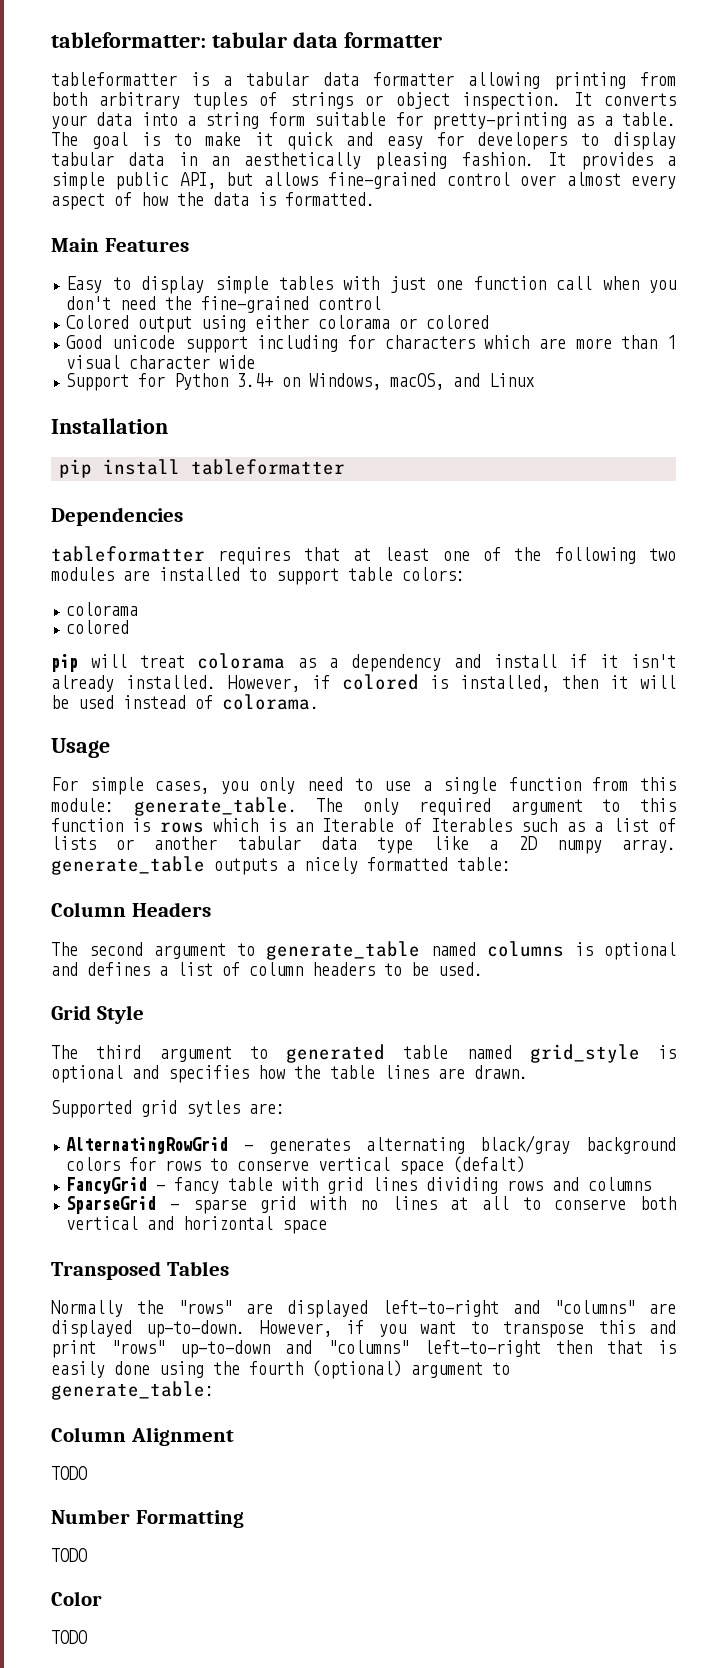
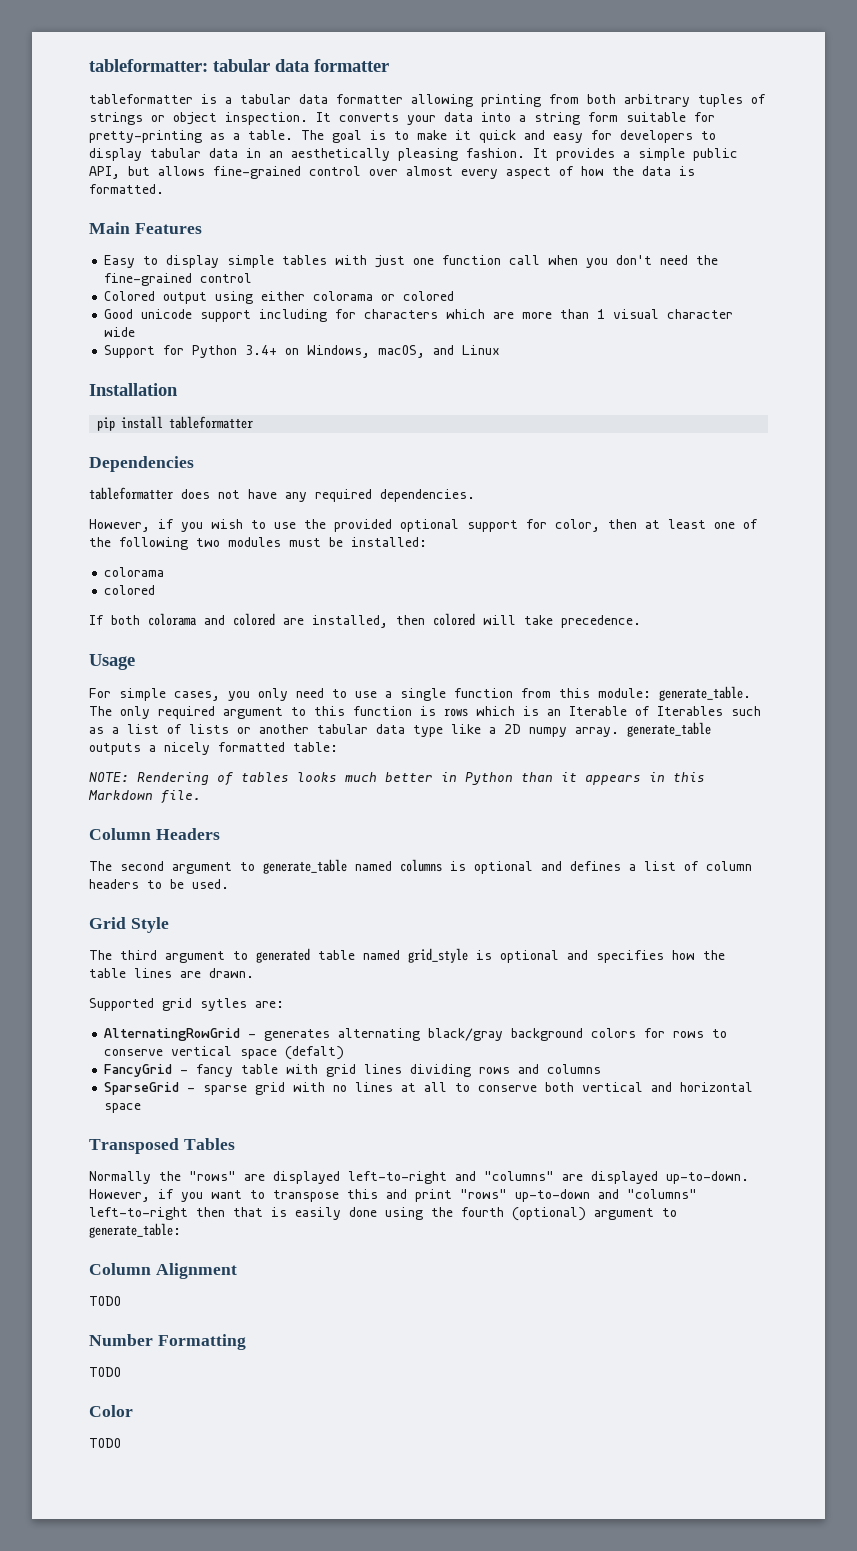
[218,547,340,565] requires that -> [181,489,475,502] [89,519,637,532] does not have any required dependencies. // However, if you wish to use the provided optional support for color, then
[123,567,465,585] [66,602,139,616] [66,620,130,634] [51,653,677,672] [51,674,677,692] [51,694,319,710] are installed to support table colors: // colorama // colored // pip will treat colorama as a dependency and install if it isn't already installed. However, if colored is installed, then it will be used instead of colorama. -> [289,537,427,547] [104,567,165,577] [104,585,156,595] [89,613,641,628] must be installed: // colorama // colored // If both colorama and colored are installed, then colored will take precedence.
(511, 864) none -> [89,772,705,786] [88,790,201,804] // NOTE: Rendering of tables looks much better in Python than it appears in this Markdown file.

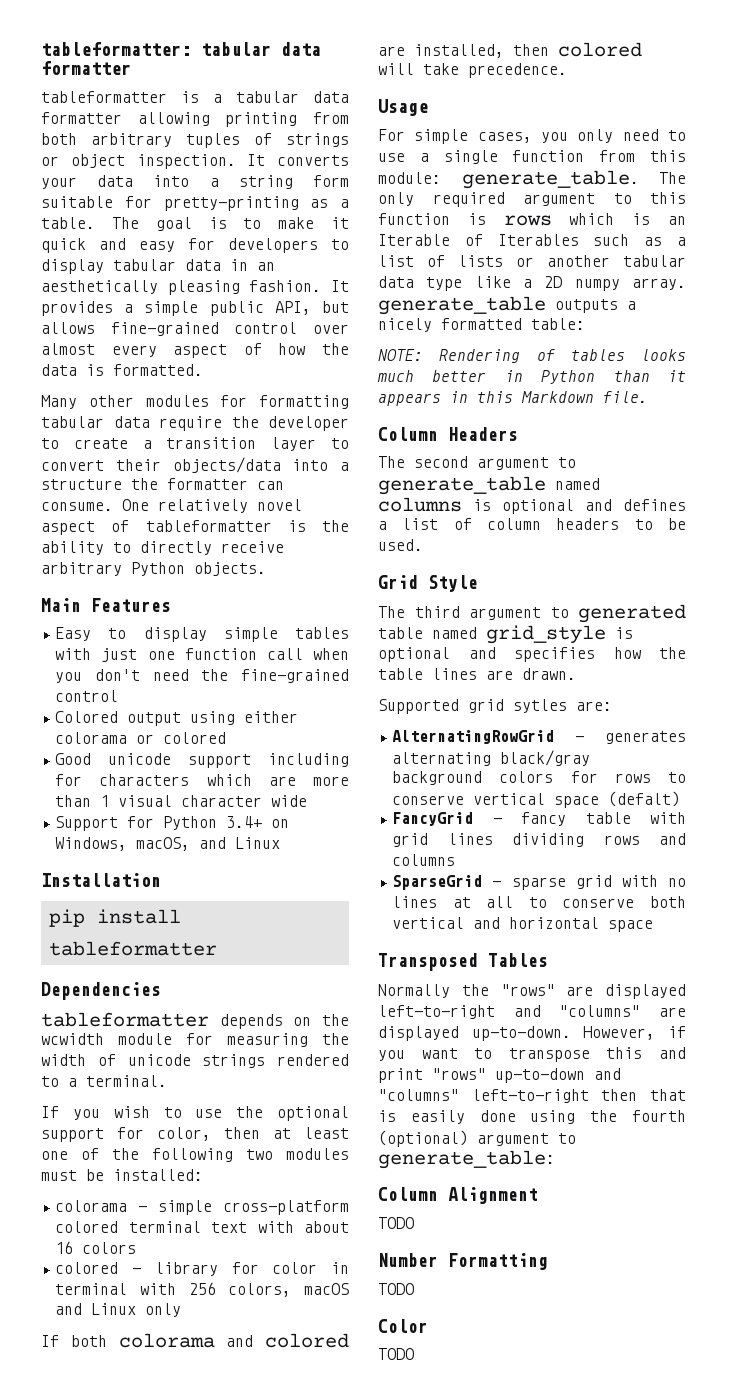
(164, 189) none -> [41,395,349,409] [41,416,349,431] [41,437,349,451] [41,457,349,473] [41,478,284,490] [41,499,302,513] [41,520,349,535] [41,541,284,555] [41,562,266,576] // Many other modules for formatting tabular data require the developer to create a transition layer to convert their objects/data into a structure the formatter can consume. One relatively novel aspect of tableformatter is the ability to directly receive arbitrary Python objects.
[181,489,475,502] [89,519,174,532] does not have any required dependencies. // However, if -> [219,1014,349,1029] [41,1033,349,1047] [41,1054,349,1068] [41,1075,167,1087] [41,1106,59,1118] depends on the wcwidth module for measuring the width of unicode strings rendered to a terminal. // If
[334,519,392,532] provided -> (264, 1112) none
[104,585,156,595] // colored -> [138,1200,349,1215] [55,1221,349,1233] [55,1241,137,1254] [55,1262,349,1276] [55,1282,349,1297] [55,1303,182,1317] - simple cross-platform colored terminal text with about 16 colors // colored - library for color in terminal with 256 colors, macOS and Linux only

